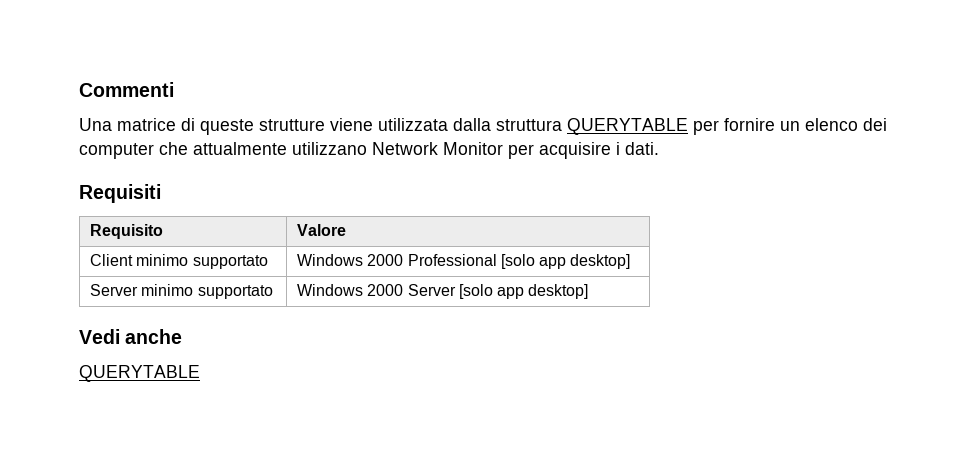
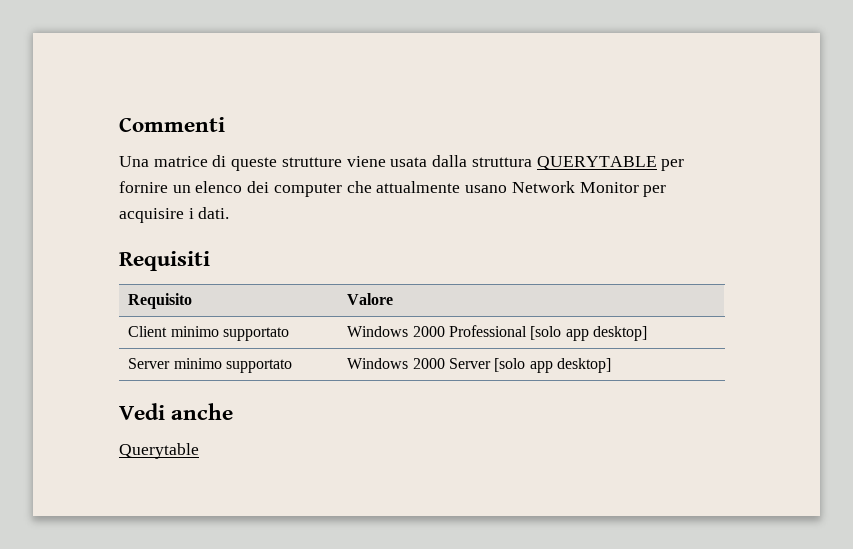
[378,118,448,131] utilizzata -> [390,157,428,167] usata
[292,142,367,155] utilizzano -> [465,185,508,193] usano
[79,365,200,382] QUERYTABLE -> [119,443,199,459] Querytable

